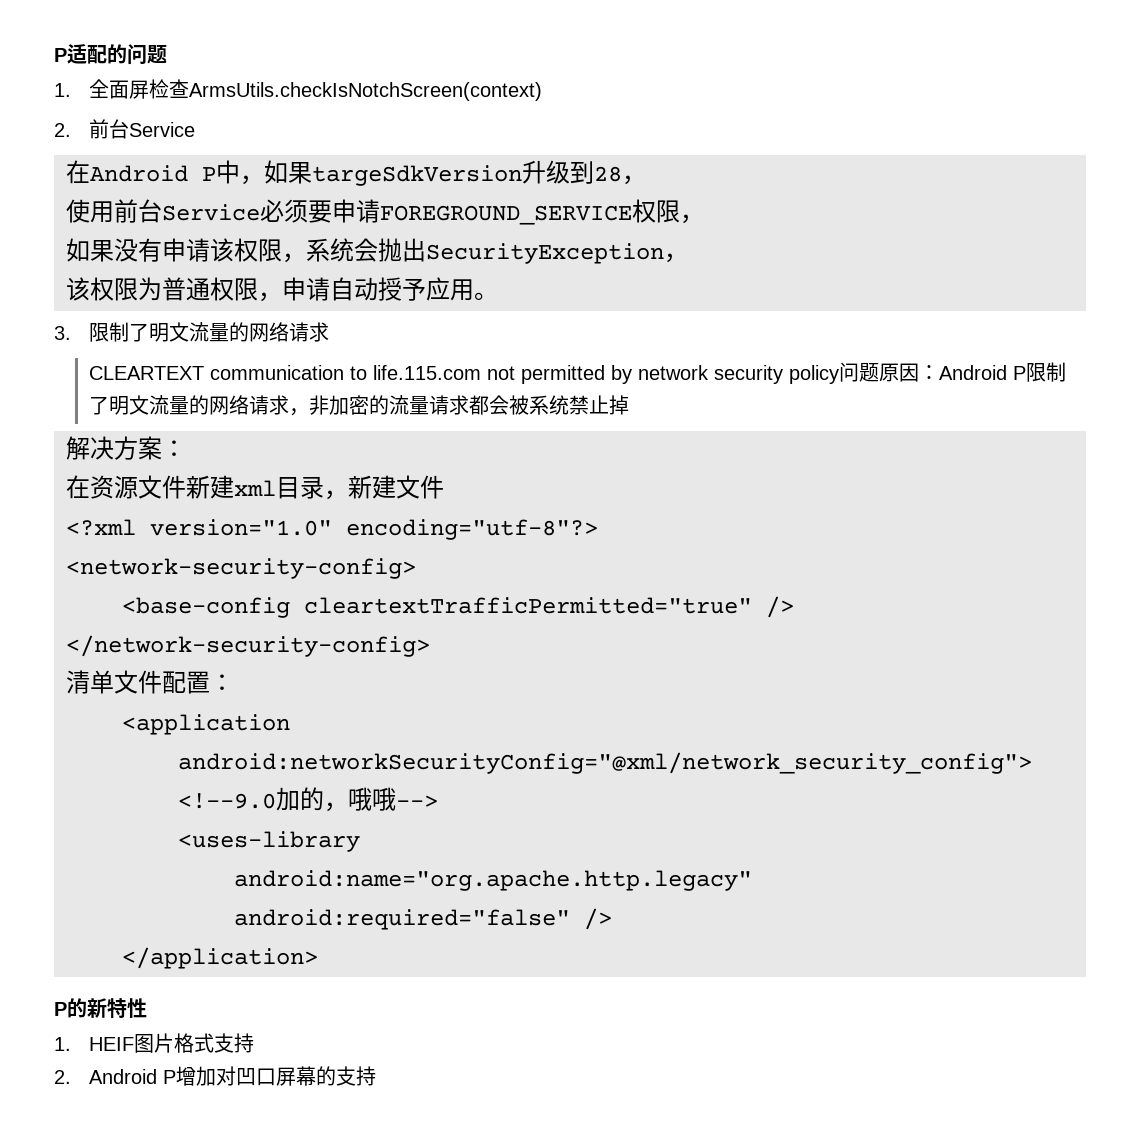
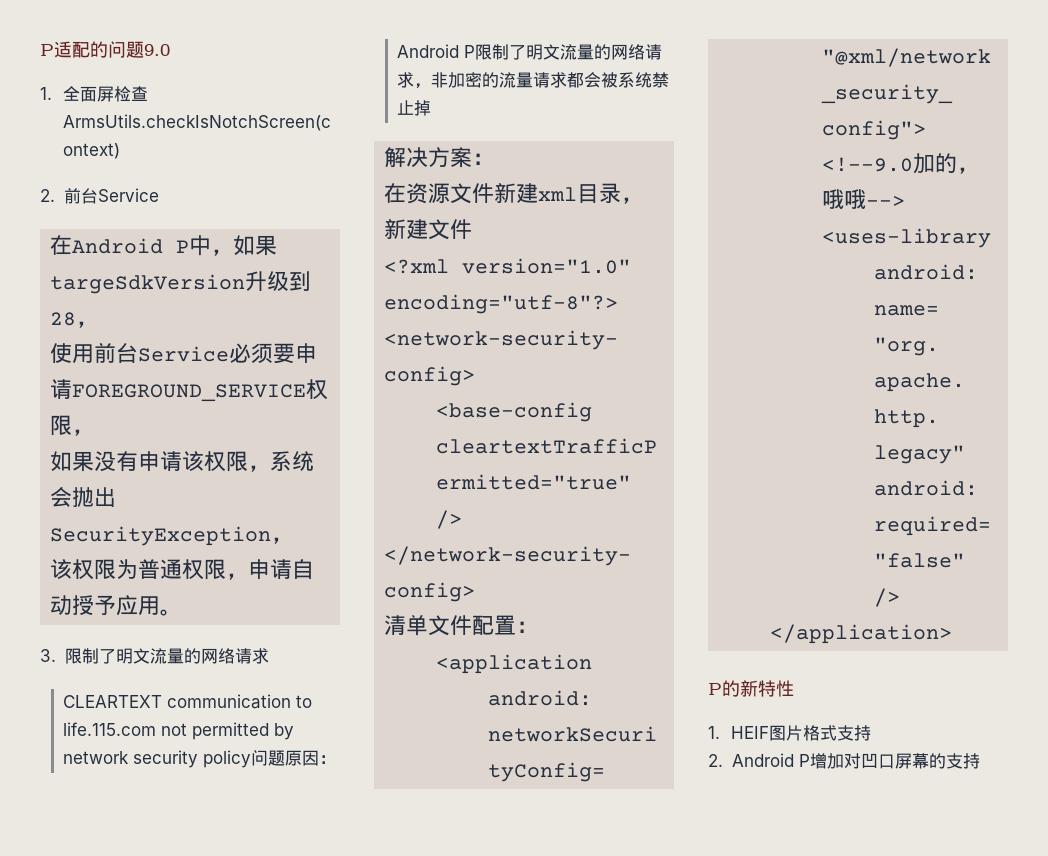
(167, 54) none -> [144,44,170,56] 9.0

